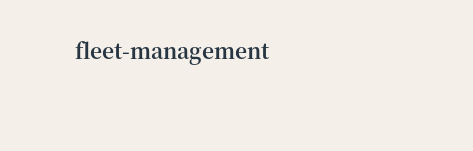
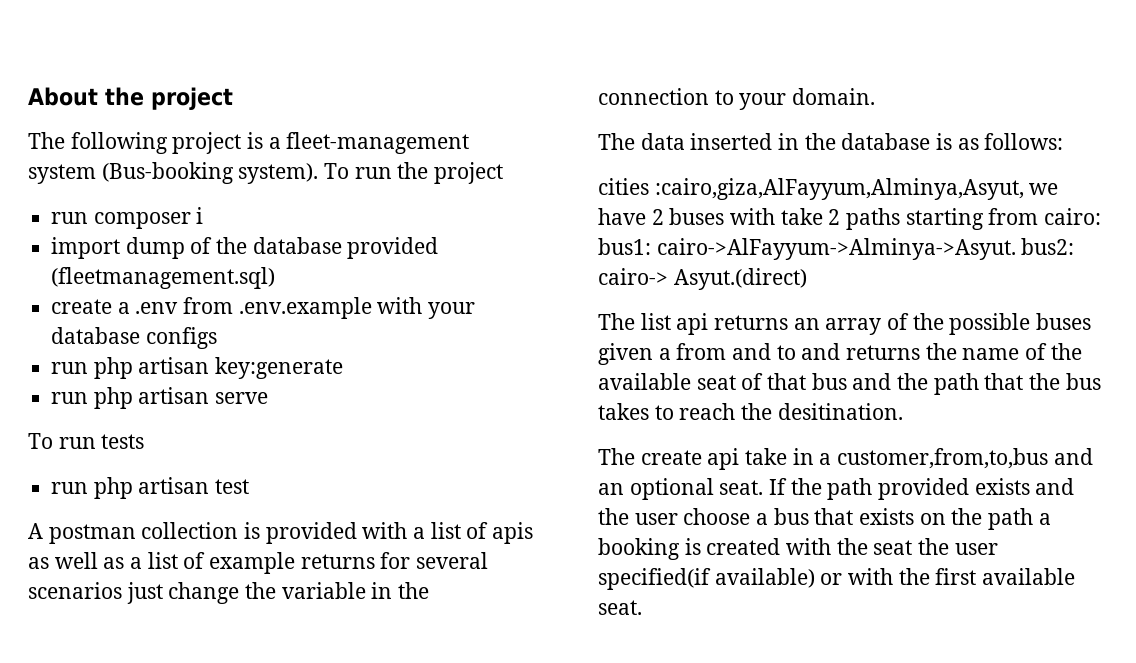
[75,41,270,65] fleet-management -> [28,87,233,110] [28,132,470,154] [28,162,504,184] [51,207,204,229] [51,237,439,259] [51,267,276,289] [51,297,476,319] [51,327,217,349] [51,357,344,379] [51,387,269,409] [28,433,145,449] [51,477,250,499] [28,522,534,544] [28,552,489,574] [28,582,430,604] [598,88,876,110] [598,133,1064,150] [598,178,1059,200] [598,208,1102,230] [598,238,1075,260] [598,268,807,290] [598,313,1092,335] [598,343,1082,365] [598,373,1101,395] [598,403,903,420] [598,448,1093,470] [598,478,1075,500] [598,508,1051,530] [598,538,998,560] [598,568,1076,590] [598,600,642,615] About the project // The following project is a fleet-management system (Bus-booking system). To run the project // run composer i // import dump of the database provided (fleetmanagement.sql) // create a .env from .env.example with your database configs // run php artisan key:generate // run php artisan serve // To run tests // run php artisan test // A postman collection is provided with a list of apis as well as a list of example returns for several scenarios just change the variable in the connection to your domain. // The data inserted in the database is as follows: // cities :cairo,giza,AlFayyum,Alminya,Asyut, we have 2 buses with take 2 paths starting from cairo: bus1: cairo->AlFayyum->Alminya->Asyut. bus2: cairo-> Asyut.(direct) // The list api returns an array of the possible buses given a from and to and returns the name of the available seat of that bus and the path that the bus takes to reach the desitination. // The create api take in a customer,from,to,bus and an optional seat. If the path provided exists and the user choose a bus that exists on the path a booking is created with the seat the user specified(if available) or with the first available seat.

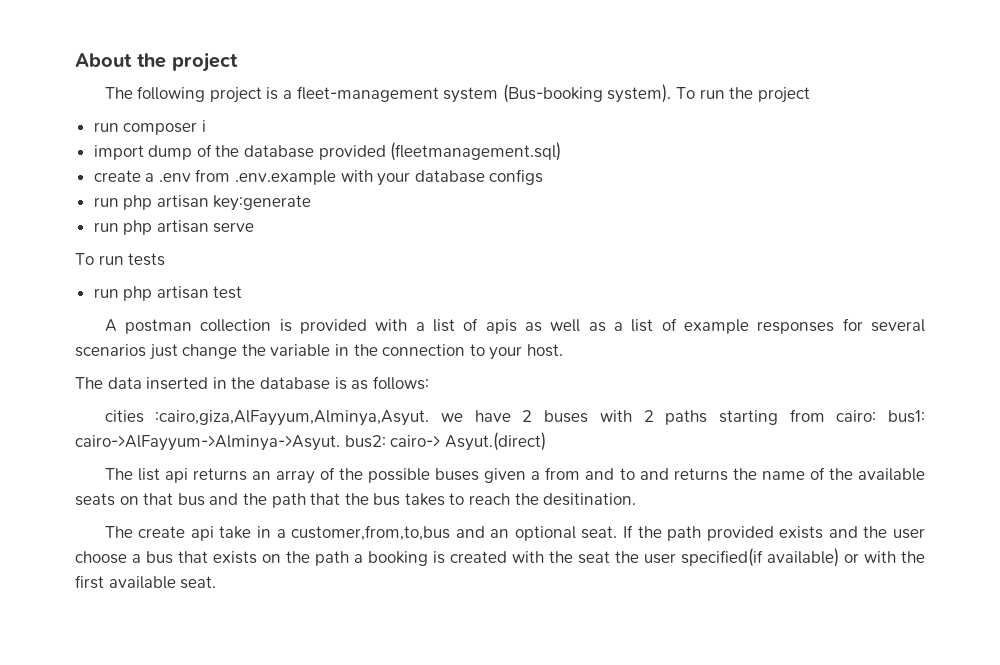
[300,554,375,569] returns -> [757,321,835,334] responses
[792,88,876,105] domain. -> [526,344,563,357] host.
[654,178,1024,200] :cairo,giza,AlFayyum,Alminya,Asyut, -> [155,410,430,426] :cairo,giza,AlFayyum,Alminya,Asyut.
[780,208,823,225] take -> (632, 416) none
[696,373,764,390] seat of -> [75,493,139,506] seats on

